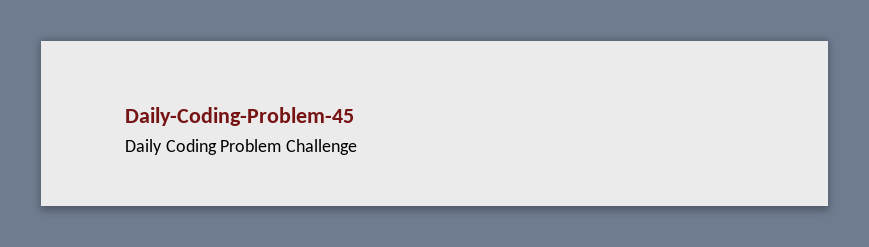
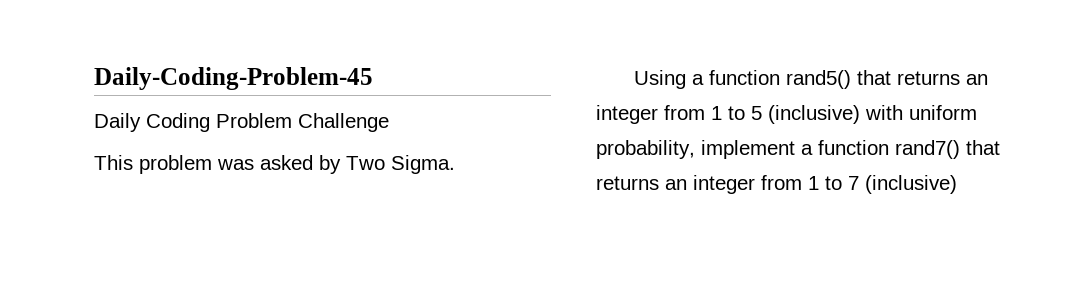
(358, 147) none -> [94,155,455,174] [633,70,988,89] [596,105,977,124] [596,140,1000,159] [596,175,957,194] // This problem was asked by Two Sigma. // Using a function rand5() that returns an integer from 1 to 5 (inclusive) with uniform probability, implement a function rand7() that returns an integer from 1 to 7 (inclusive)

